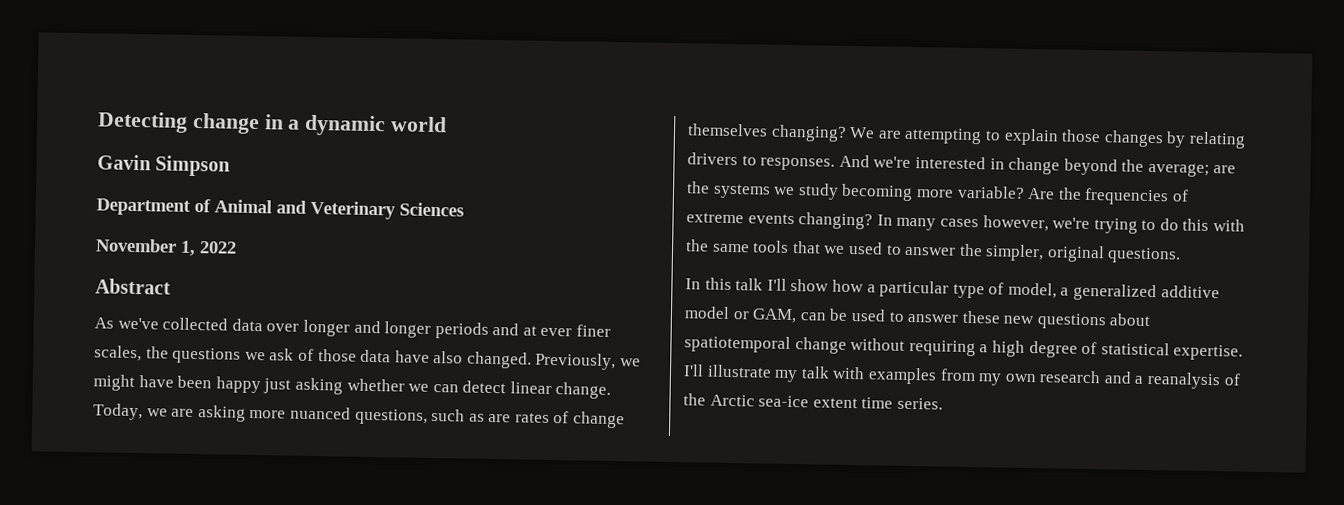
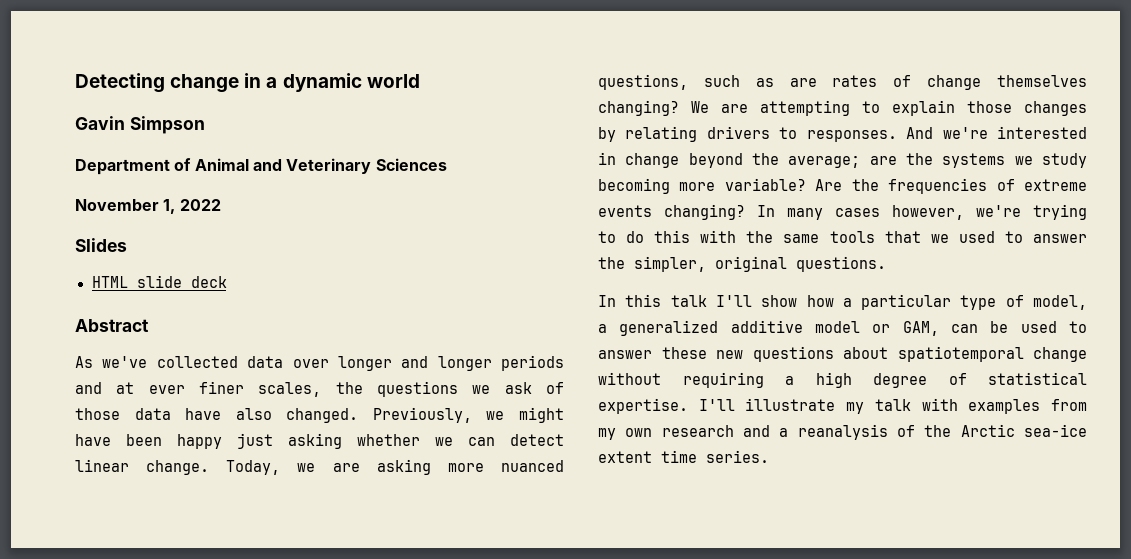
(237, 247) none -> [75,238,127,252] [91,275,227,288] // Slides // HTML slide deck

